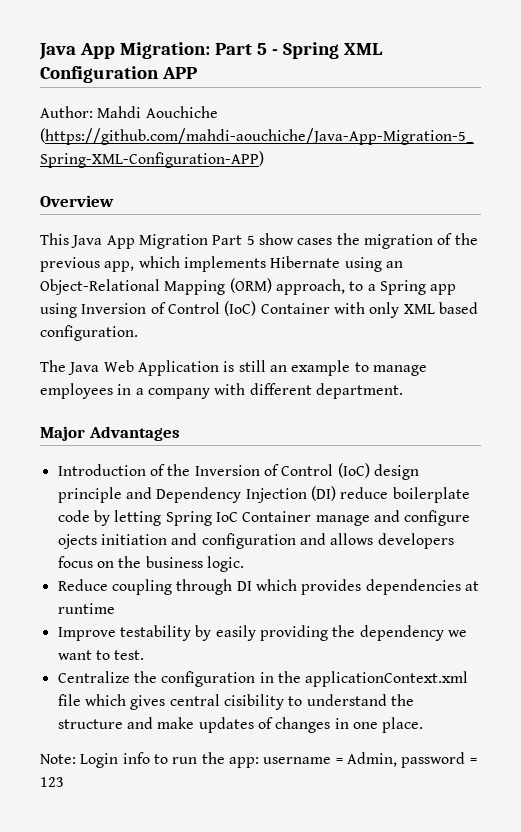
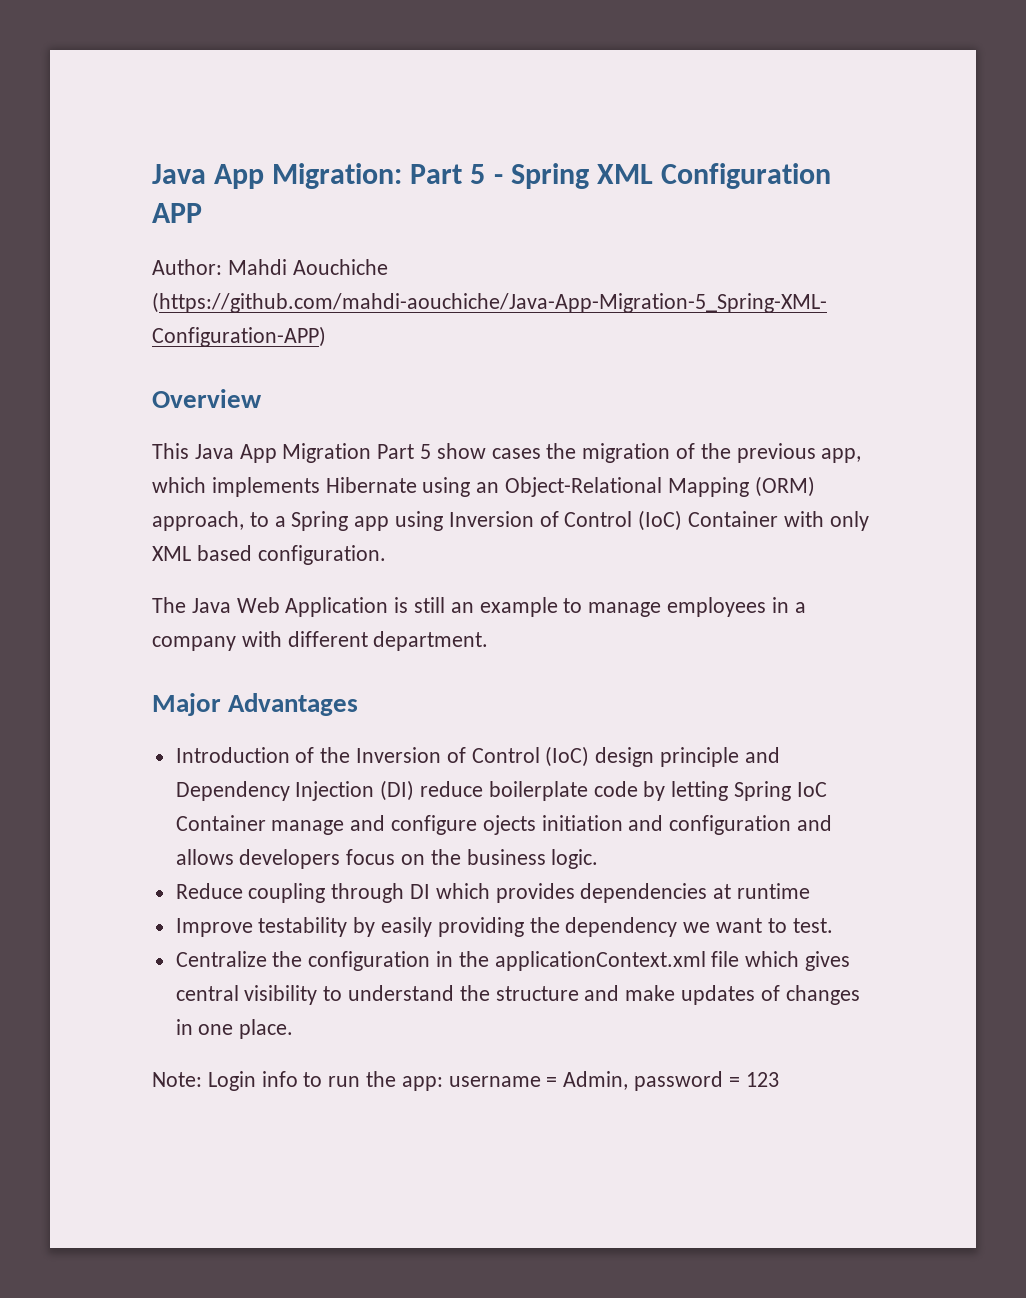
[223,694,284,710] cisibility -> [244,985,318,1005] visibility

